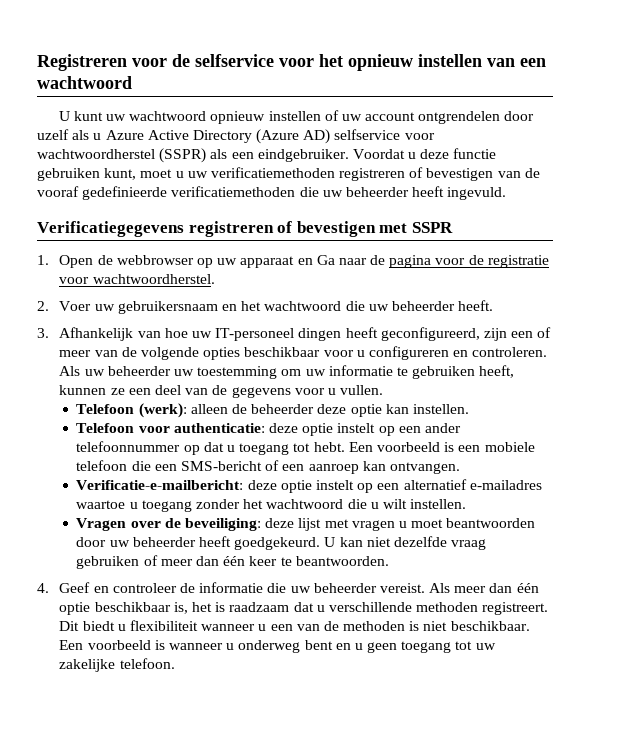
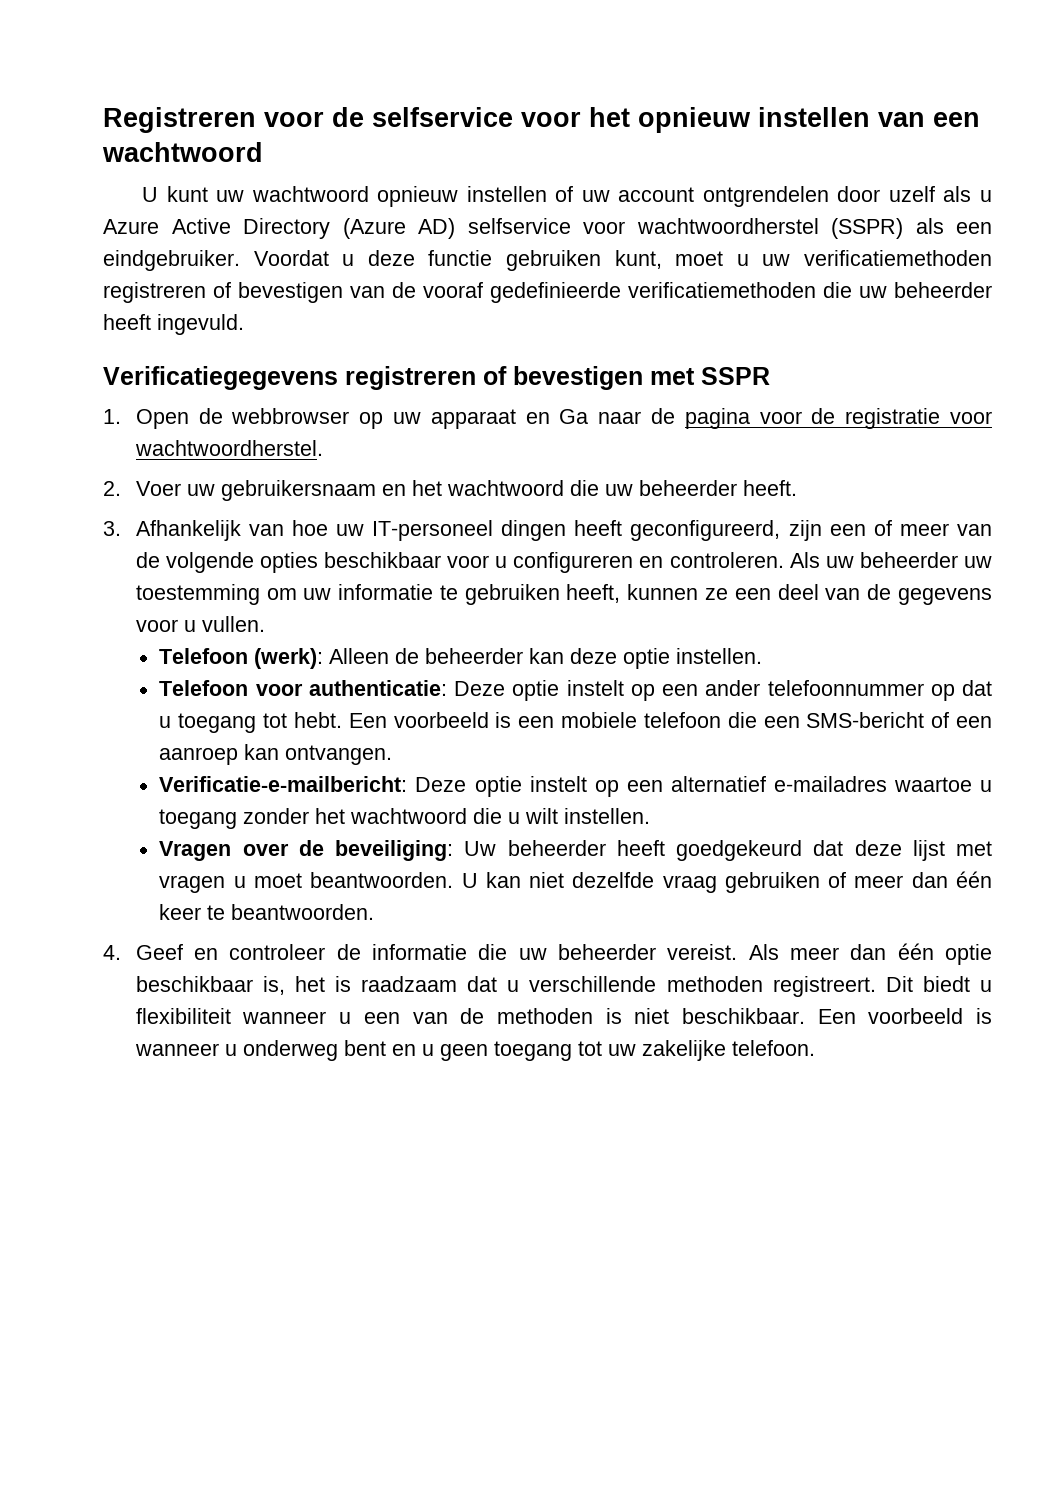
[190,404,228,414] alleen -> [329,648,390,664] Alleen
[317,404,409,417] deze optie kan -> [529,648,671,669] kan deze optie
[269,423,299,433] deze -> [454,681,506,696] Deze
[247,480,277,490] deze -> [415,777,467,792] Deze
(262, 524) none -> [464,840,844,861] Uw beheerder heeft goedgekeurd dat
[446,518,536,528] [76,536,321,550] beantwoorden door uw beheerder heeft goedgekeurd. -> [310,872,454,888] beantwoorden.

